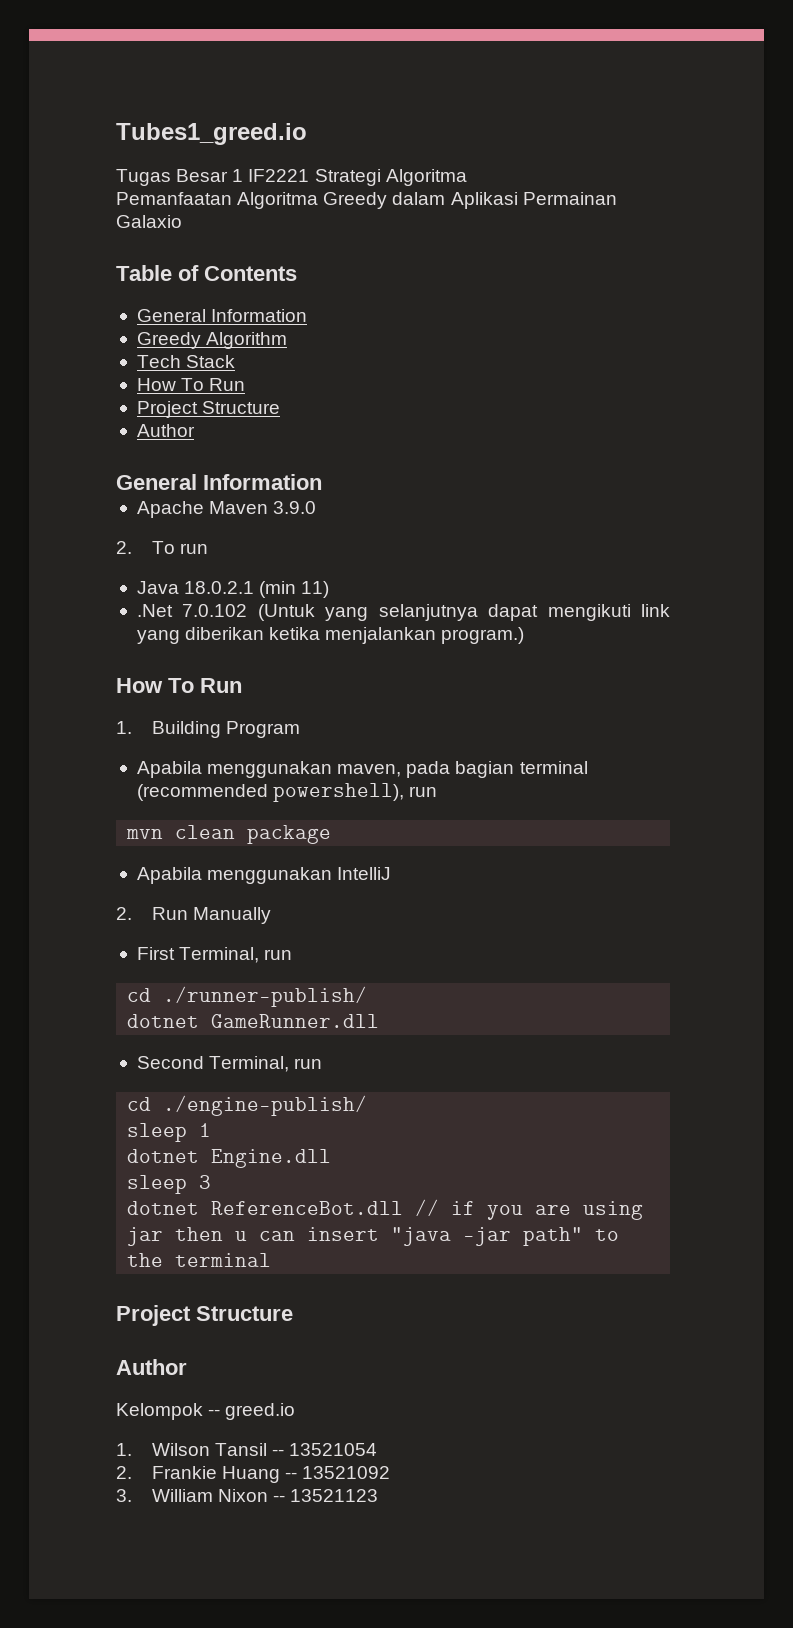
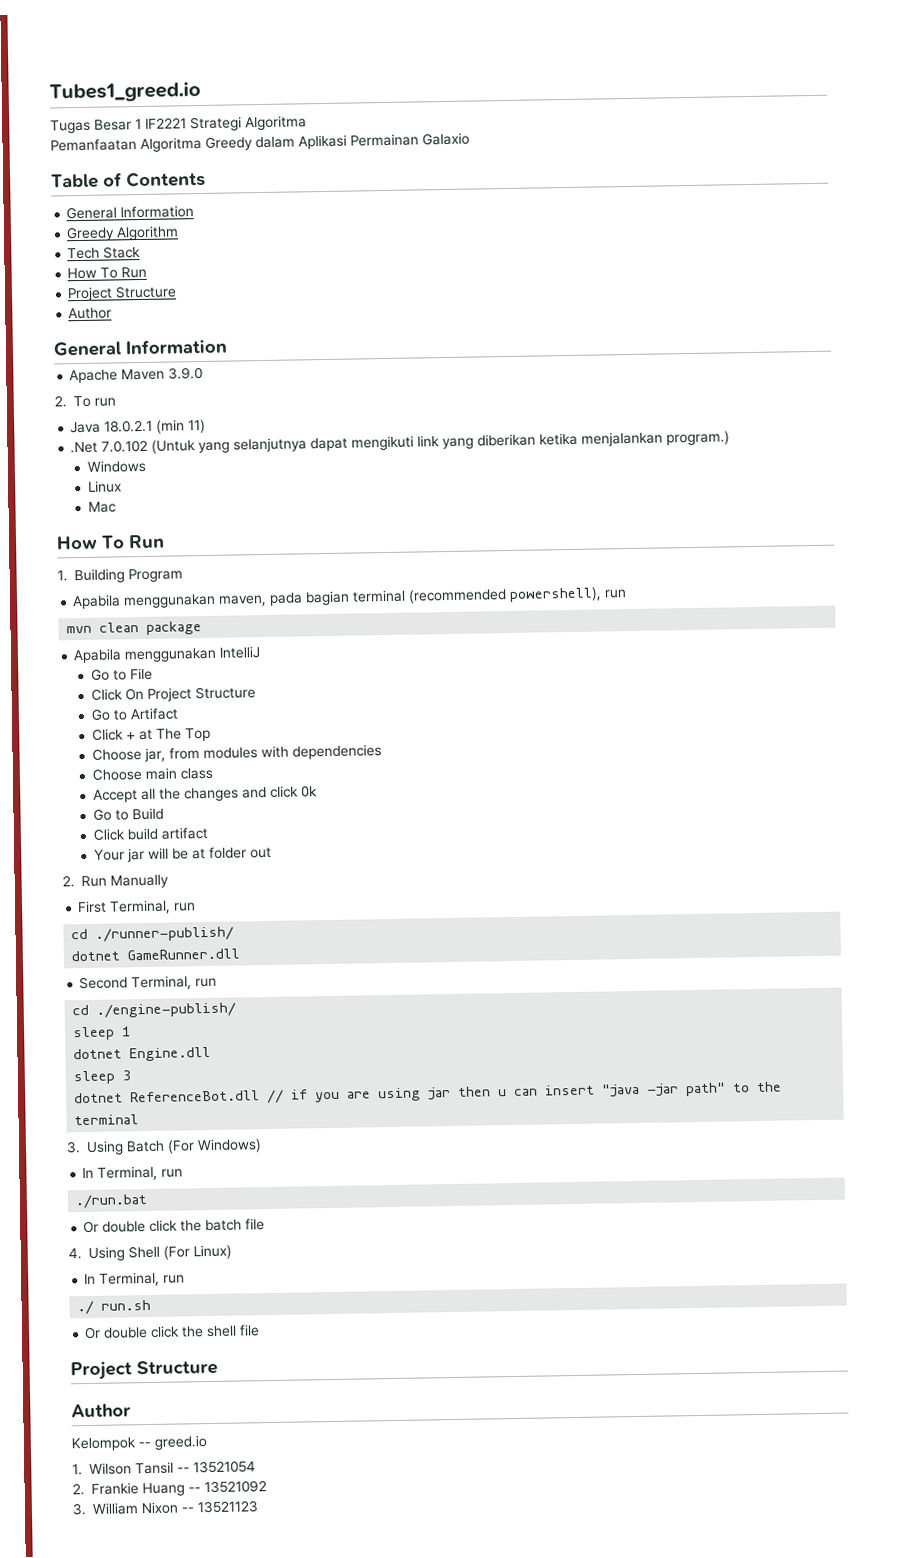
(525, 635) none -> [86,459,146,473] [87,480,122,493] [87,501,116,513] // Windows // Linux // Mac
(392, 873) none -> [90,667,153,681] [90,686,256,702] [90,707,178,721] [91,727,211,742] [91,744,382,763] [91,767,213,781] [92,785,318,803] [92,807,164,821] [92,826,208,841] [93,846,272,863] // Go to File // Click On Project Structure // Go to Artifact // Click + at The Top // Choose jar, from modules with dependencies // Choose main class // Accept all the changes and click Ok // Go to Build // Click build artifact // Your jar will be at folder out
(272, 1260) none -> [66,1138,262,1155] [82,1165,184,1181] [75,1194,148,1209] [83,1218,266,1234] [68,1244,232,1261] [84,1271,186,1287] [77,1299,152,1315] [84,1324,261,1340] // 3. Using Batch (For Windows) // In Terminal, run // ./run.bat // Or double click the batch file // 4. Using Shell (For Linux) // In Terminal, run // ./ run.sh // Or double click the shell file

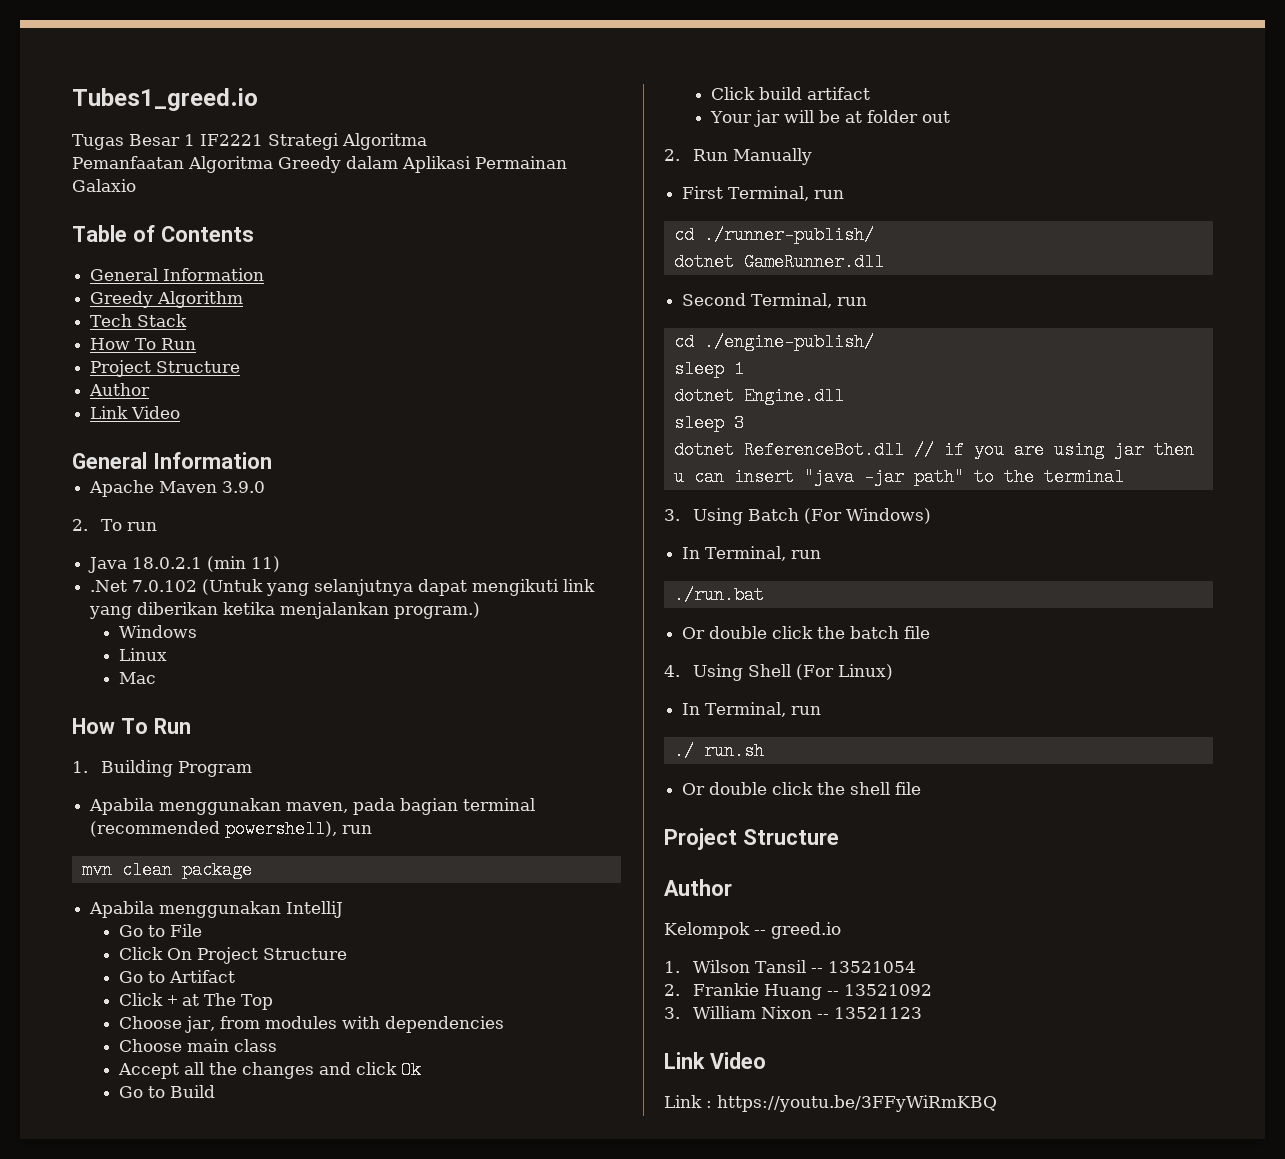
(113, 313) none -> [90,406,181,419] // Link Video
(259, 1507) none -> [664,1052,766,1069] [664,1095,997,1112] // Link Video // Link : https://youtu.be/3FFyWiRmKBQ

